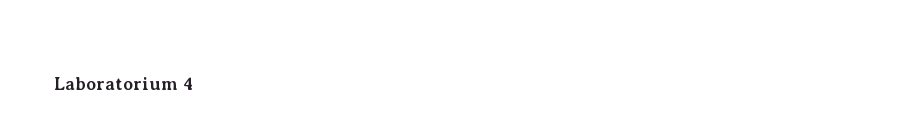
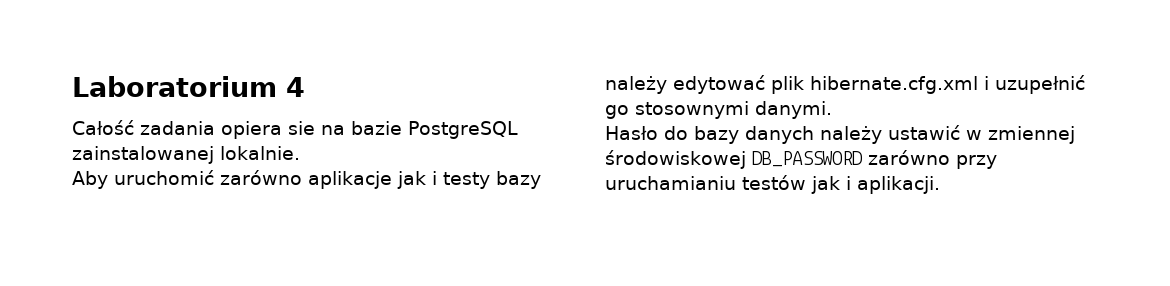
(193, 83) none -> [72,120,518,139] [72,146,300,164] [72,170,541,189] [605,75,1085,94] [605,101,832,119] [605,125,1075,144] [605,150,997,169] [605,175,940,194] // Całość zadania opiera sie na bazie PostgreSQL zainstalowanej lokalnie. // Aby uruchomić zarówno aplikacje jak i testy bazy należy edytować plik hibernate.cfg.xml i uzupełnić go stosownymi danymi. // Hasło do bazy danych należy ustawić w zmiennej środowiskowej DB_PASSWORD zarówno przy uruchamianiu testów jak i aplikacji.

